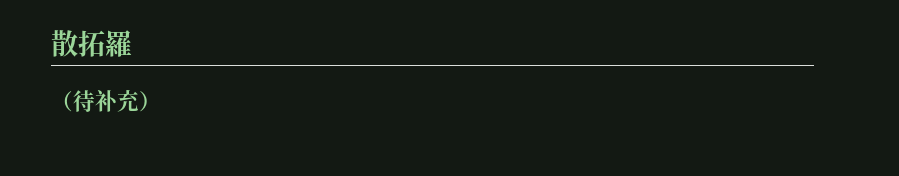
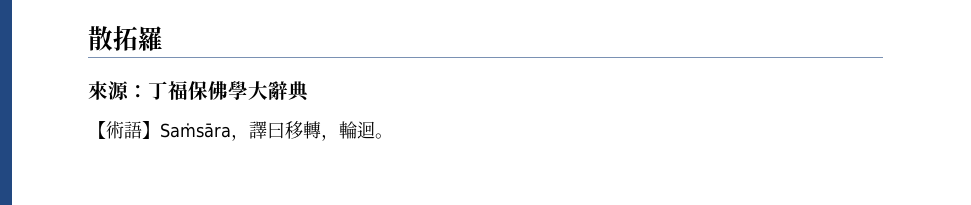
[51,90,161,112] （待补充） -> [88,81,310,102] [88,121,393,141] 來源：丁福保佛學大辭典 // 【術語】Saṁsāra，譯曰移轉，輪迴。

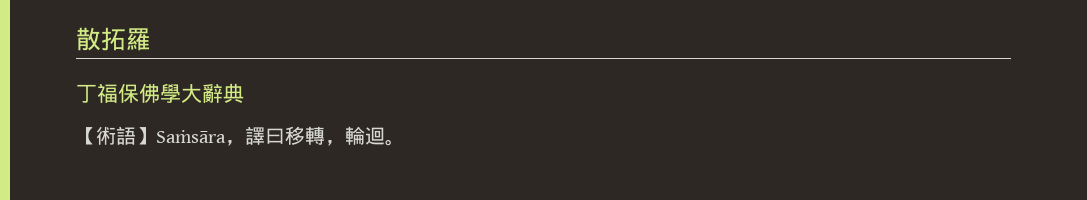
[88,81,148,100] 來源： -> (151, 39) none

